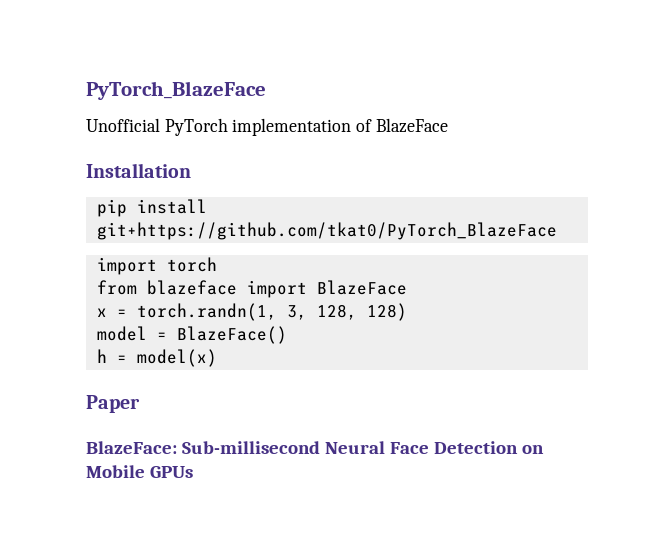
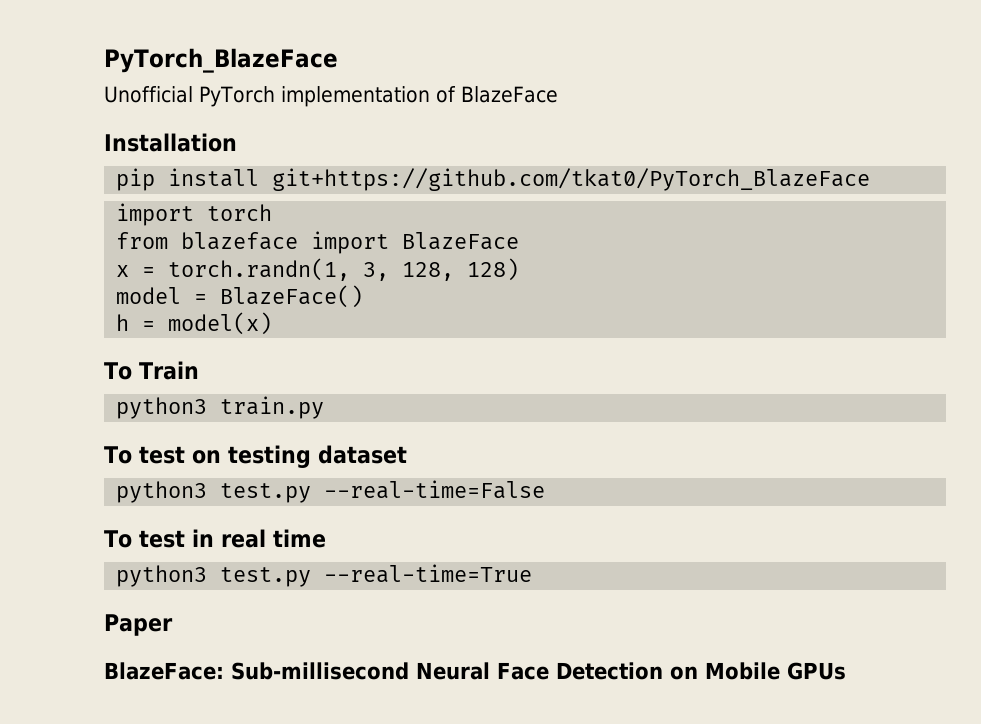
(217, 358) none -> [104,361,199,380] [116,396,325,419] [104,445,407,468] [116,480,546,503] [104,529,326,548] [116,564,533,587] // To Train // python3 train.py // To test on testing dataset // python3 test.py --real-time=False // To test in real time // python3 test.py --real-time=True

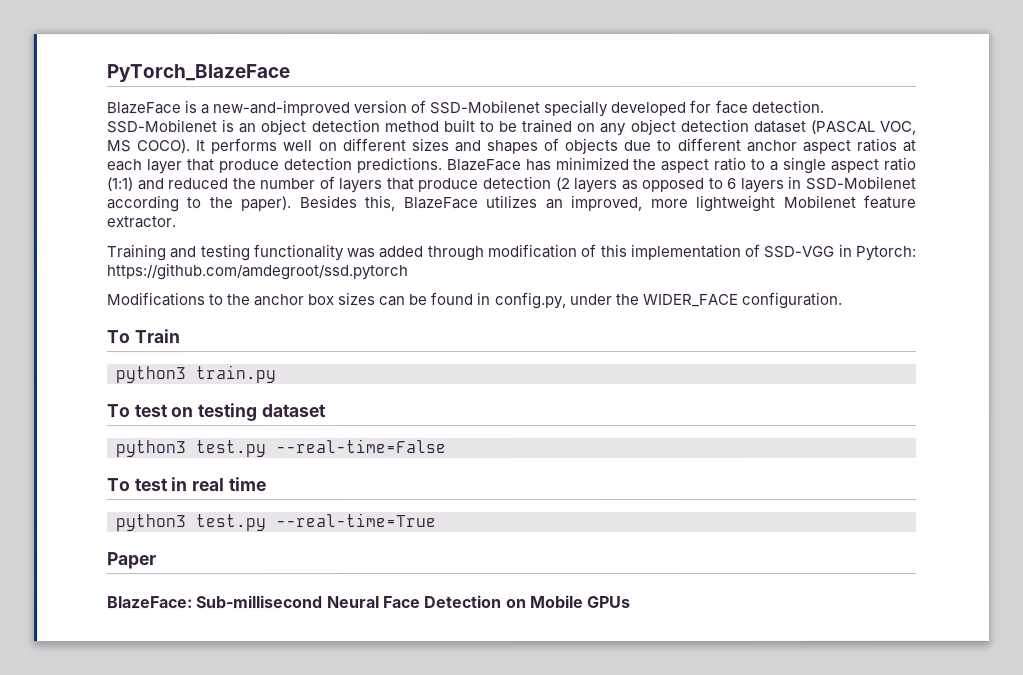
[104,86,558,107] [104,133,237,152] [116,168,871,191] [116,203,273,226] [116,231,520,254] [116,258,520,281] [116,285,364,308] [116,312,273,335] Unofficial PyTorch implementation of BlazeFace // Installation // pip install git+https://github.com/tkat0/PyTorch_BlazeFace // import torch // from blazeface import BlazeFace // x = torch.randn(1, 3, 128, 128) // model = BlazeFace() // h = model(x) -> [106,99,824,117] [106,118,916,136] [106,137,916,155] [106,156,916,175] [106,175,916,194] [106,194,916,213] [106,216,176,229] [106,243,917,262] [106,263,408,281] [106,291,842,310] BlazeFace is a new-and-improved version of SSD-Mobilenet specially developed for face detection. SSD-Mobilenet is an object detection method built to be trained on any object detection dataset (PASCAL VOC, MS COCO). It performs well on different sizes and shapes of objects due to different anchor aspect ratios at each layer that produce detection predictions. BlazeFace has minimized the aspect ratio to a single aspect ratio (1:1) and reduced the number of layers that produce detection (2 layers as opposed to 6 layers in SSD-Mobilenet according to the paper). Besides this, BlazeFace utilizes an improved, more lightweight Mobilenet feature extractor. // Training and testing functionality was added through modification of this implementation of SSD-VGG in Pytorch: https://github.com/amdegroot/ssd.pytorch // Modifications to the anchor box sizes can be found in config.py, under the WIDER_FACE configuration.

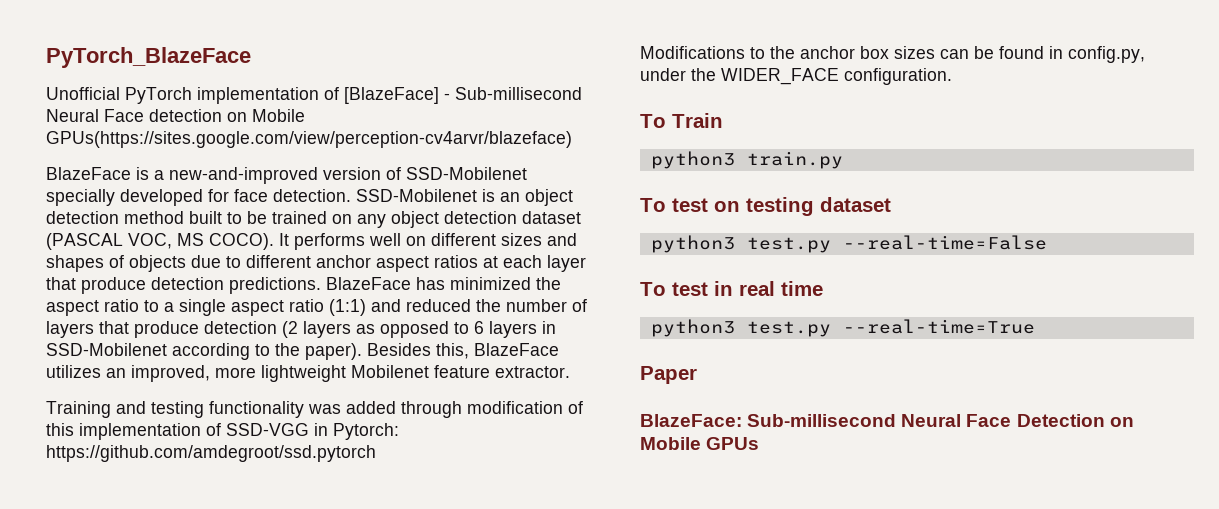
(290, 73) none -> [46,87,582,104] [46,109,305,122] [46,131,572,148] // Unofficial PyTorch implementation of [BlazeFace] - Sub-millisecond Neural Face detection on Mobile GPUs(https://sites.google.com/view/perception-cv4arvr/blazeface)

